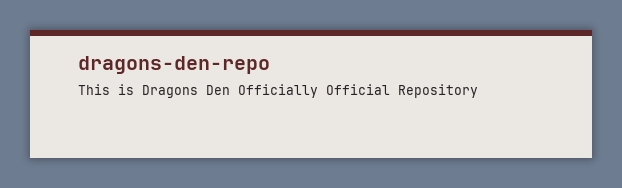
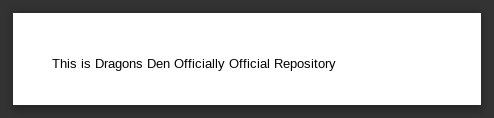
[78,56,270,74] dragons-den-repo // -> (52, 63) none

